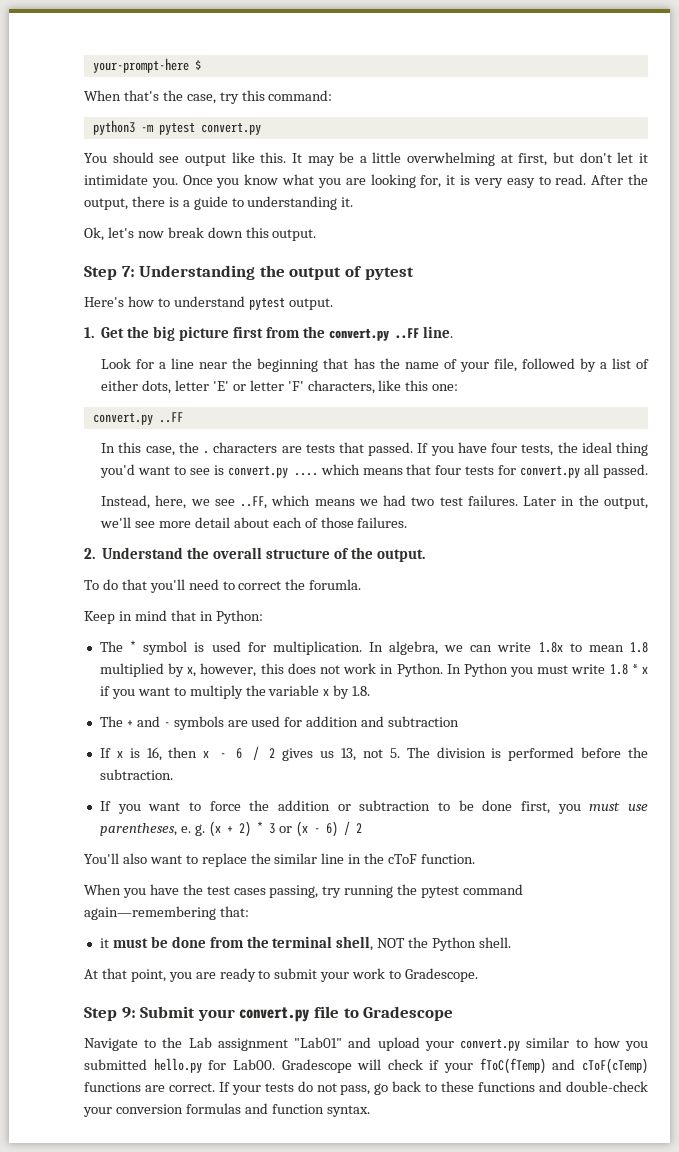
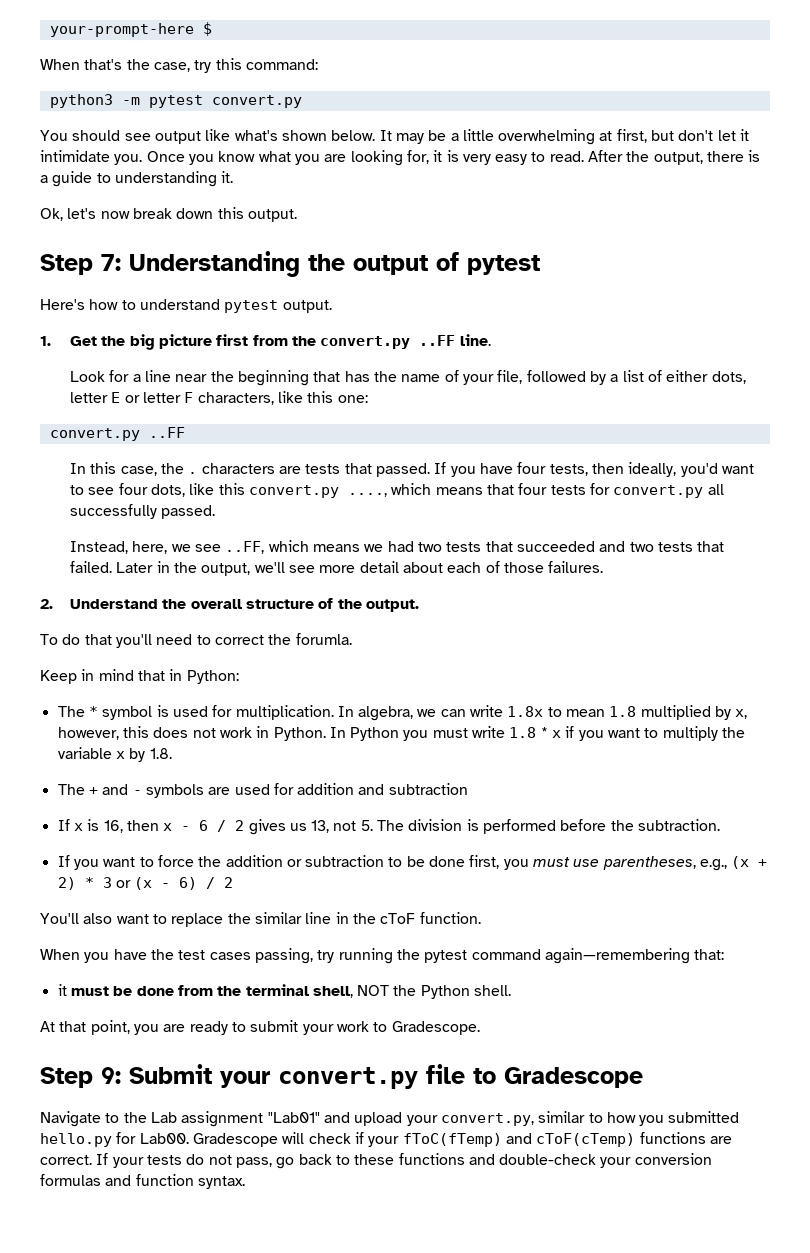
[260,152,287,163] this. -> [234,130,376,141] what's shown below.
[212,381,229,391] 'E' -> [111,392,121,403] E
[287,381,304,391] 'F' -> [184,392,194,403] F
[557,442,648,456] the ideal thing -> [591,462,677,477] then ideally,
[213,465,318,478] is convert.py .... -> [118,483,388,498] four dots, like this convert.py ....,
(600, 469) none -> [70,504,158,519] successfully
[439,495,518,506] test failures. -> [446,541,725,552] [70,561,113,573] tests that succeeded and two tests that failed.
[180,824,205,836] e. g. -> [700,859,728,871] e.g.,
[460,1038,521,1051] convert.py -> [440,1113,534,1126] convert.py,

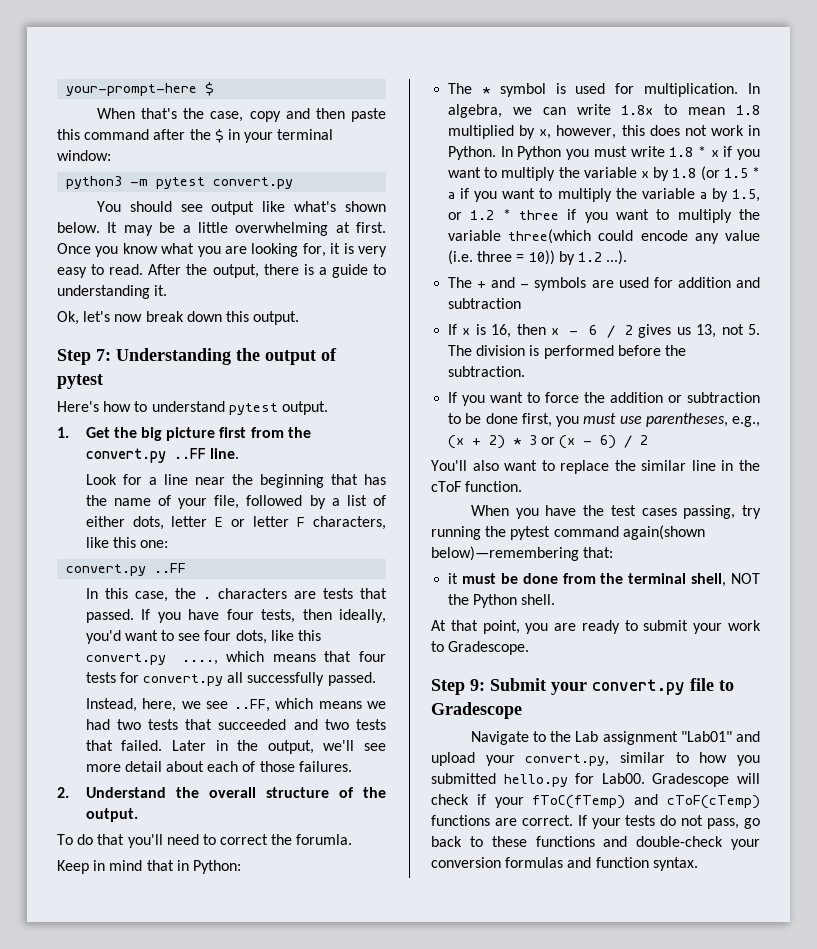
[194,58,318,73] try this command: -> [249,108,386,122] [57,129,334,143] [57,150,111,161] copy and then paste this command after the $ in your terminal window:
[616,129,750,143] [40,150,143,165] first, but don't let it intimidate you. -> [356,222,386,233] first.
[149,748,172,759] 1.8. -> [672,166,760,181] [448,188,760,202] [448,209,760,223] [448,229,760,244] [448,250,628,265] 1.8 (or 1.5 * a if you want to multiply the variable a by 1.5, or 1.2 * three if you want to multiply the variable three(which could encode any value (i.e. three = 10)) by 1.2 ...).
[544,948,690,964] again—remembering -> [622,525,705,540] [431,546,579,561] again(shown below)—remembering

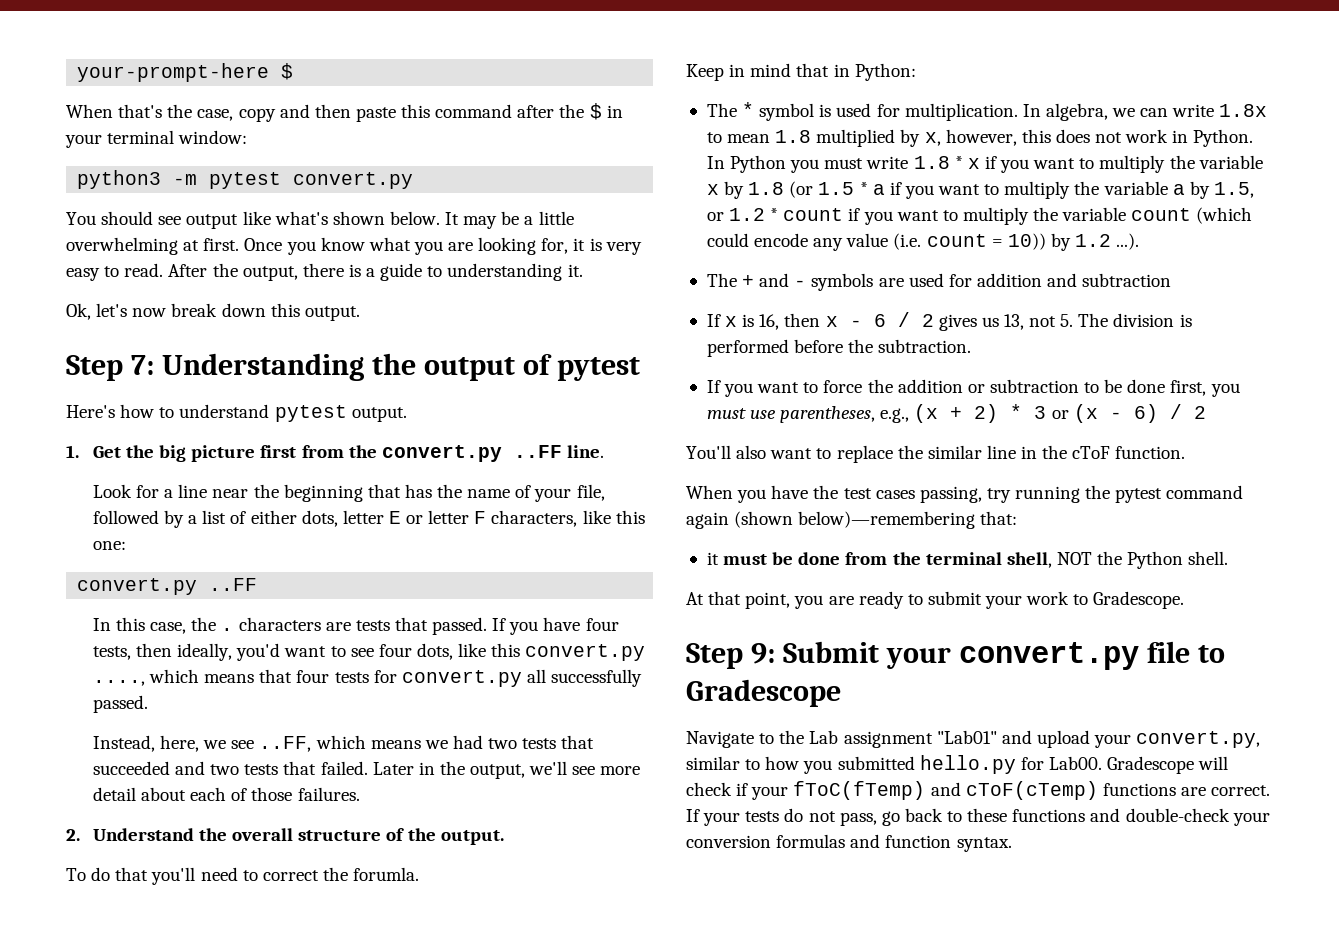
[519,209,760,223] [448,229,592,244] three if you want to multiply the variable three(which -> [783,207,1253,225] count if you want to multiply the variable count (which
[477,251,513,262] three -> [926,234,987,247] count
[622,525,705,540] again(shown -> [686,511,794,529] again (shown

